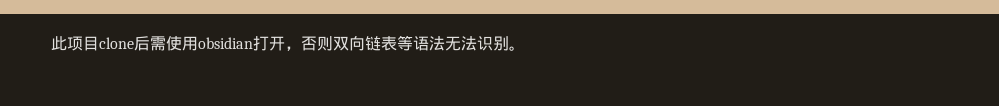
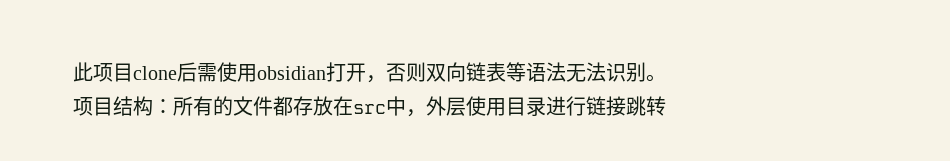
(525, 48) none -> [73,96,667,117] // 项目结构：所有的文件都存放在src中，外层使用目录进行链接跳转

